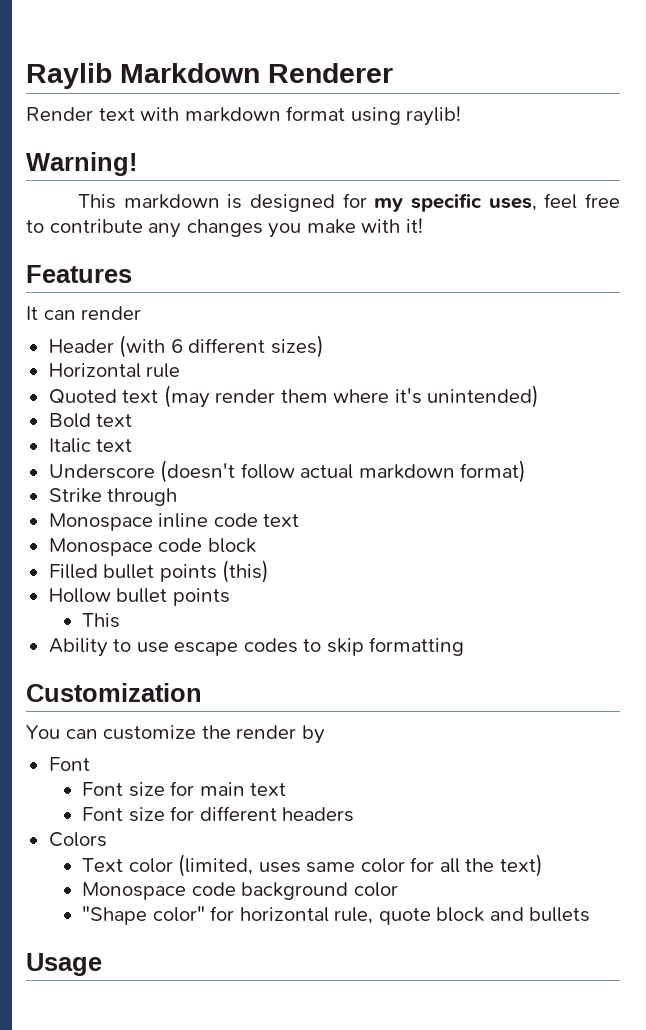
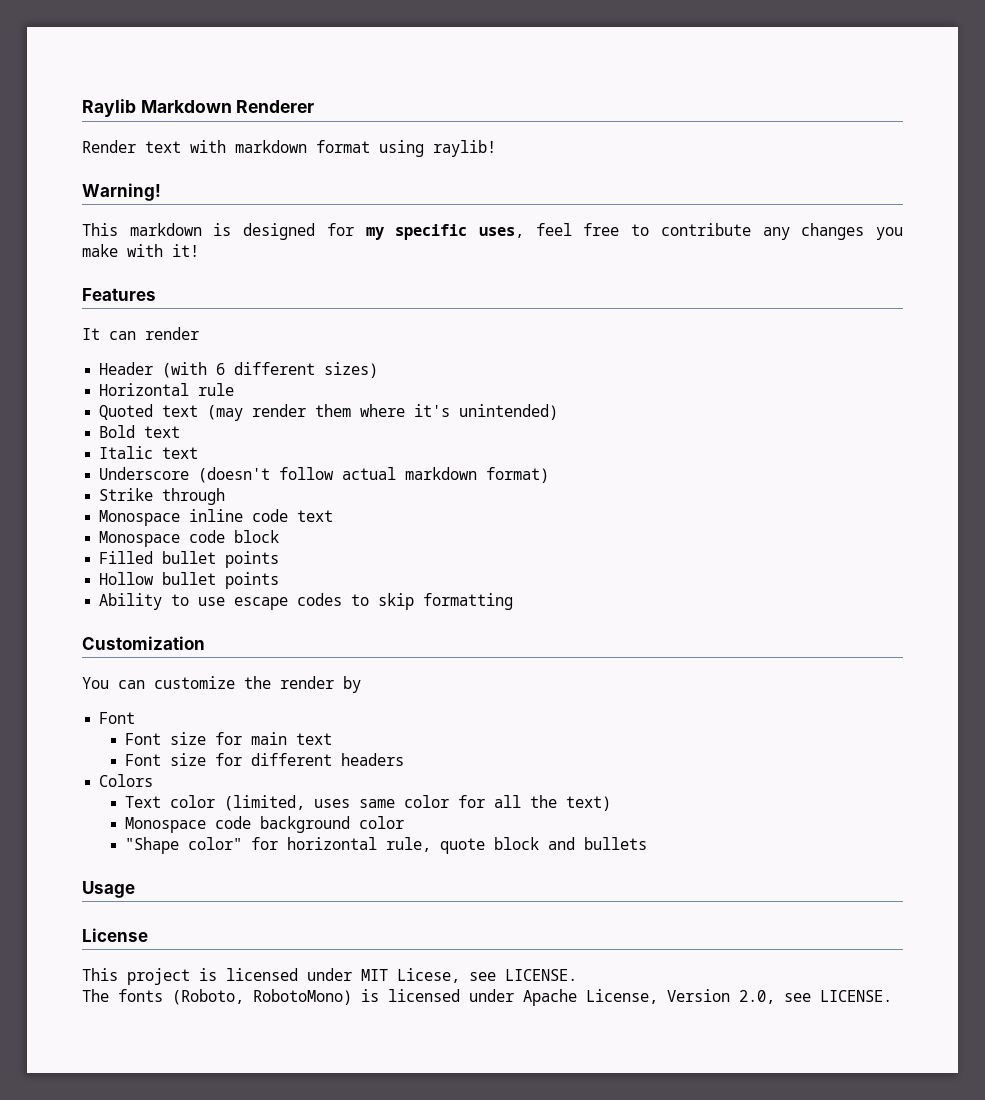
[222,560,270,583] (this) -> (280, 559) none
[82,613,121,628] // This -> (280, 580) none
(102, 964) none -> [82,928,148,942] [82,968,577,985] [82,989,892,1006] // License // This project is licensed under MIT Licese, see LICENSE. // The fonts (Roboto, RobotoMono) is licensed under Apache License, Version 2.0, see LICENSE.

